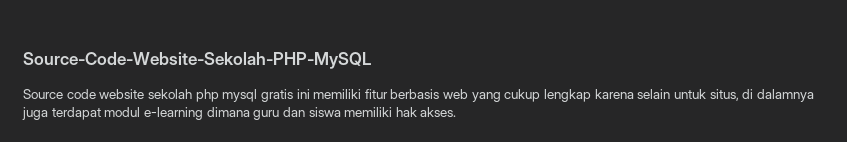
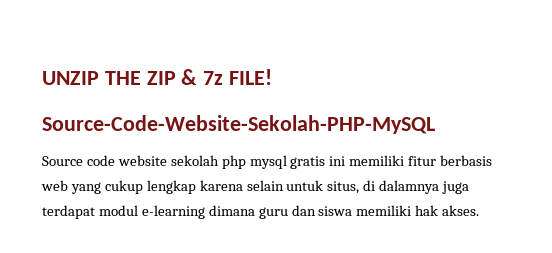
(23, 60) none -> [42,69,273,85] UNZIP THE ZIP & 7z FILE! //

